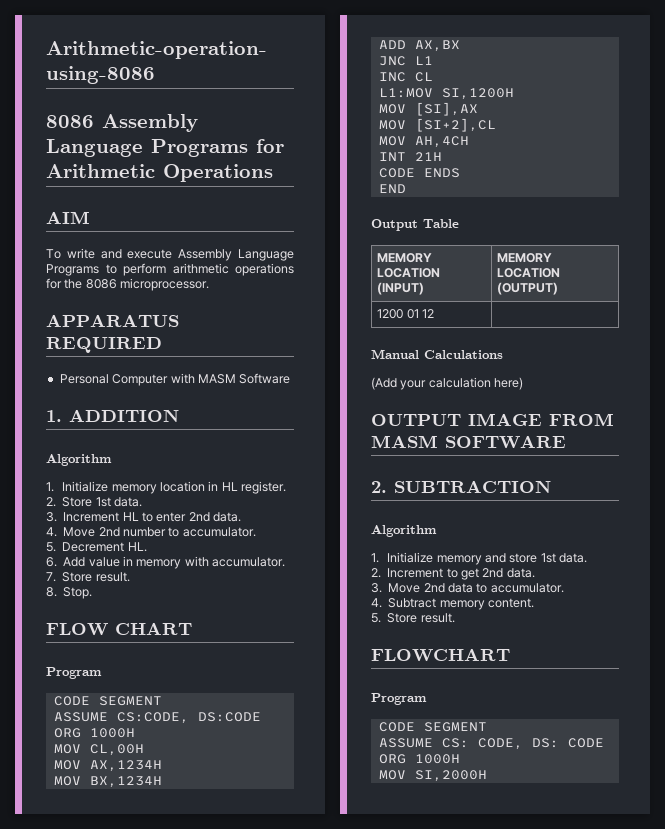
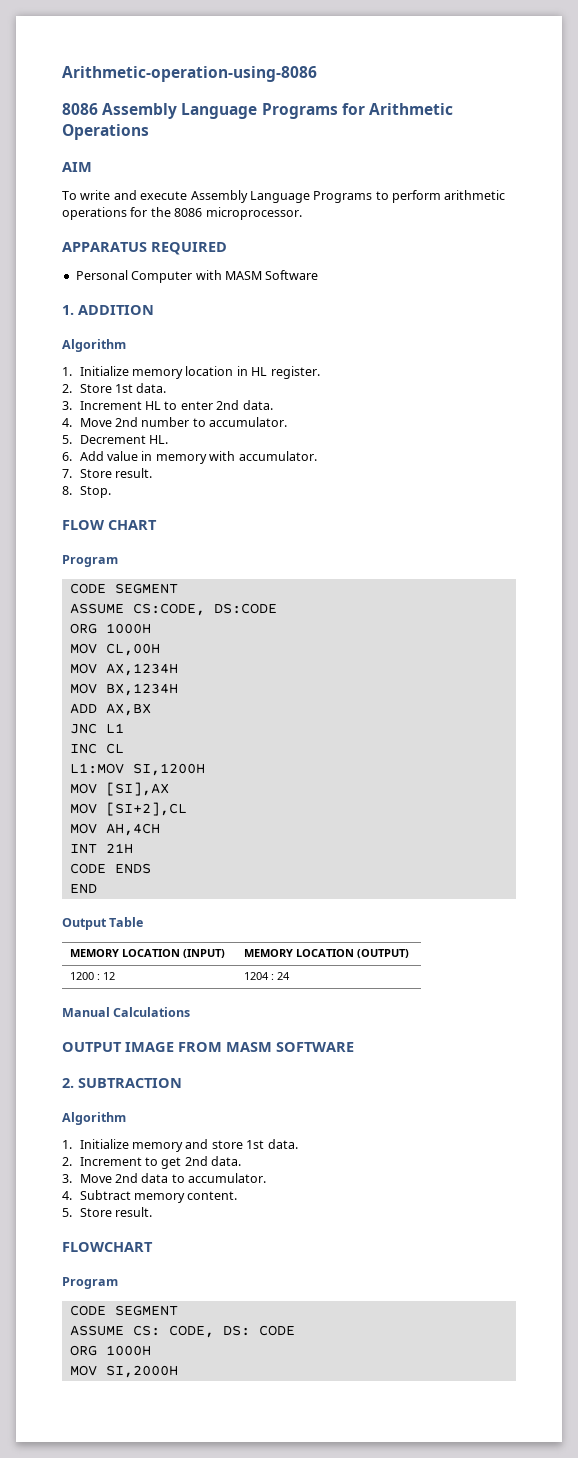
[406,309,419,319] 01 -> [97,974,101,980] :
(435, 313) none -> [244,972,291,980] 1204 : 24
[371,377,524,390] // (Add your calculation here) -> (191, 1012) none

